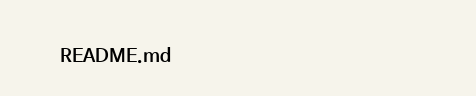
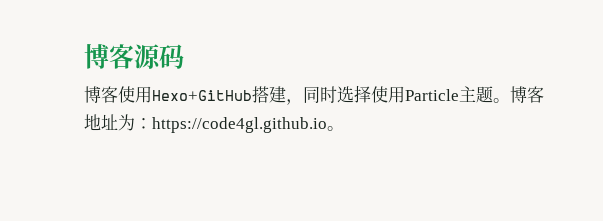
[60,47,171,64] README.md -> [84,43,184,69] [84,85,544,105] [84,114,344,133] 博客源码 // 博客使用Hexo+GitHub搭建，同时选择使用Particle主题。博客地址为：https://code4gl.github.io。

